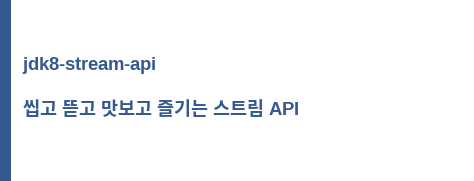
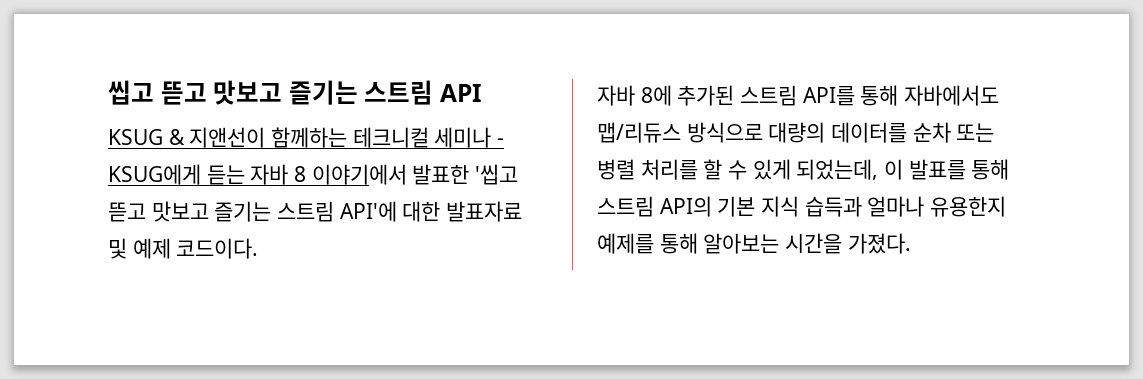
[22,57,156,74] jdk8-stream-api // -> (108, 92) none
(299, 108) none -> [108,127,505,148] [108,164,519,185] [108,201,523,222] [108,238,259,259] [597,85,1000,106] [597,122,995,143] [597,159,1010,180] [597,196,1007,217] [597,233,911,254] // KSUG & 지앤선이 함께하는 테크니컬 세미나 - KSUG에게 듣는 자바 8 이야기에서 발표한 '씹고 뜯고 맛보고 즐기는 스트림 API'에 대한 발표자료 및 예제 코드이다. // 자바 8에 추가된 스트림 API를 통해 자바에서도 맵/리듀스 방식으로 대량의 데이터를 순차 또는 병렬 처리를 할 수 있게 되었는데, 이 발표를 통해 스트림 API의 기본 지식 습득과 얼마나 유용한지 예제를 통해 알아보는 시간을 가졌다.

